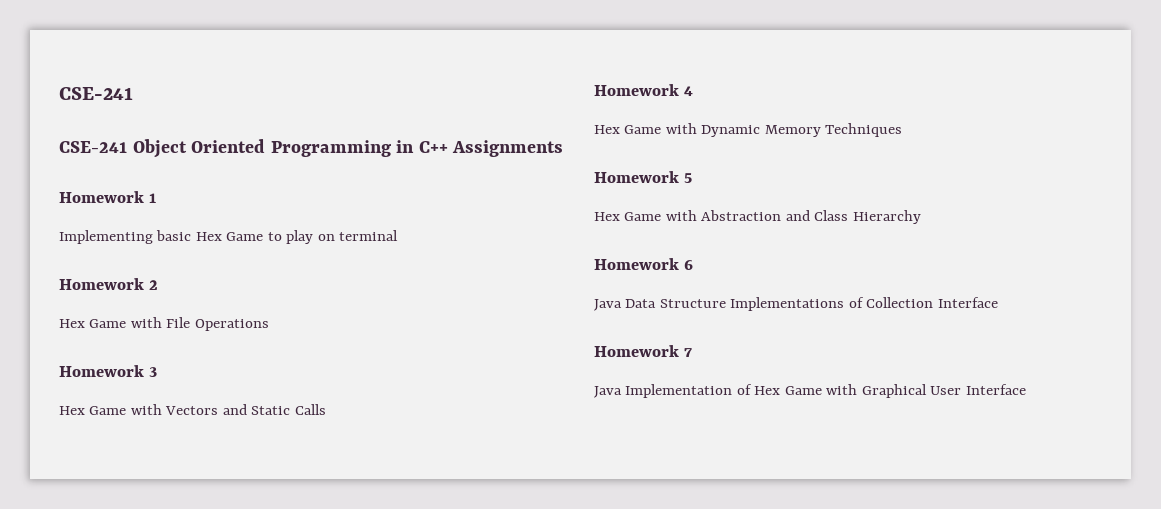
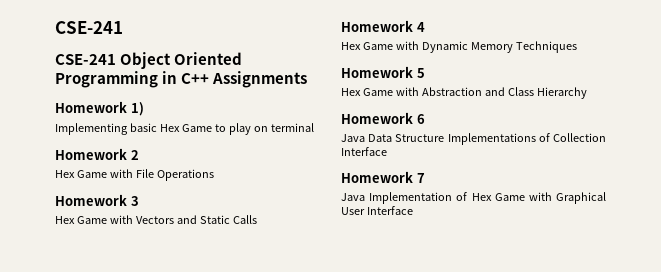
[148,193,156,203] 1 -> [130,102,144,116] 1)

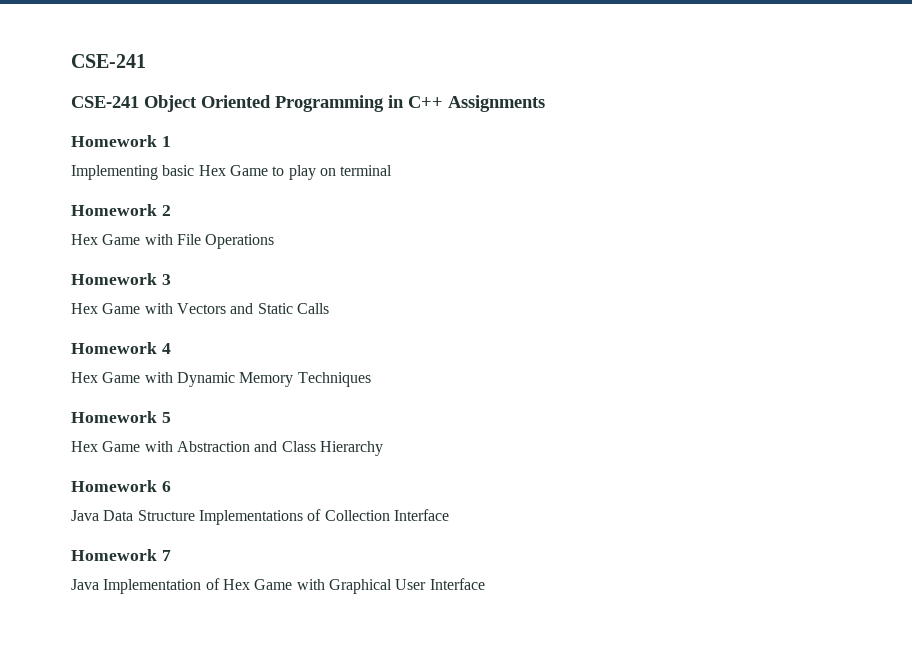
[130,102,144,116] 1) -> [161,136,171,147] 1

